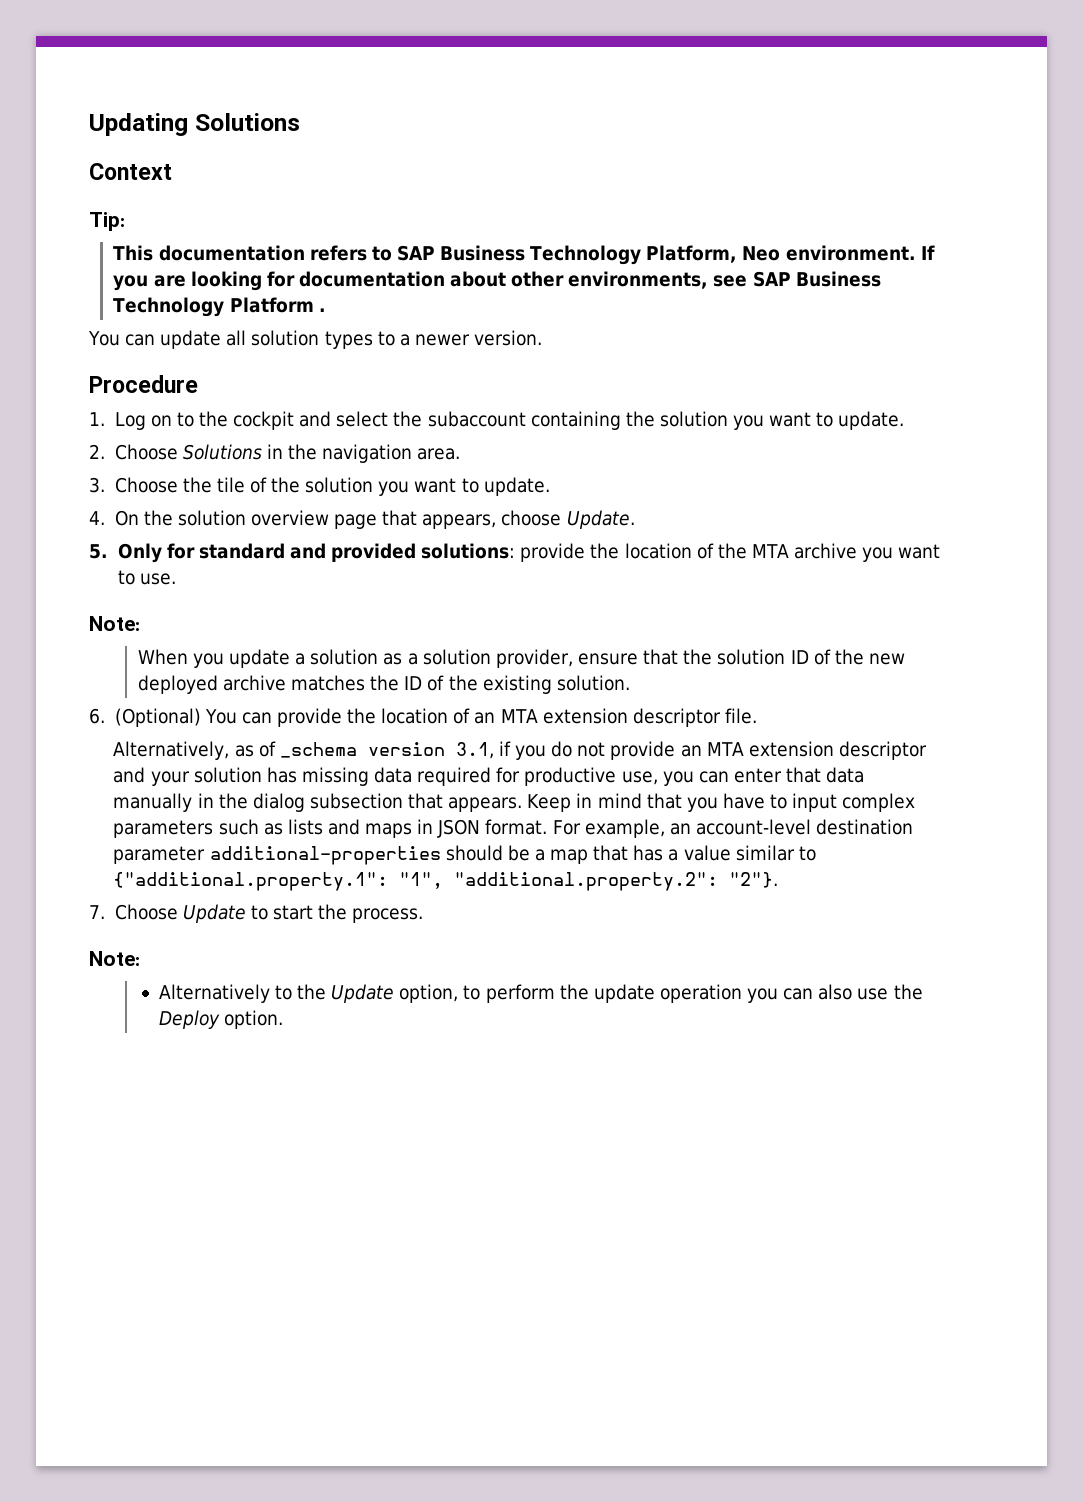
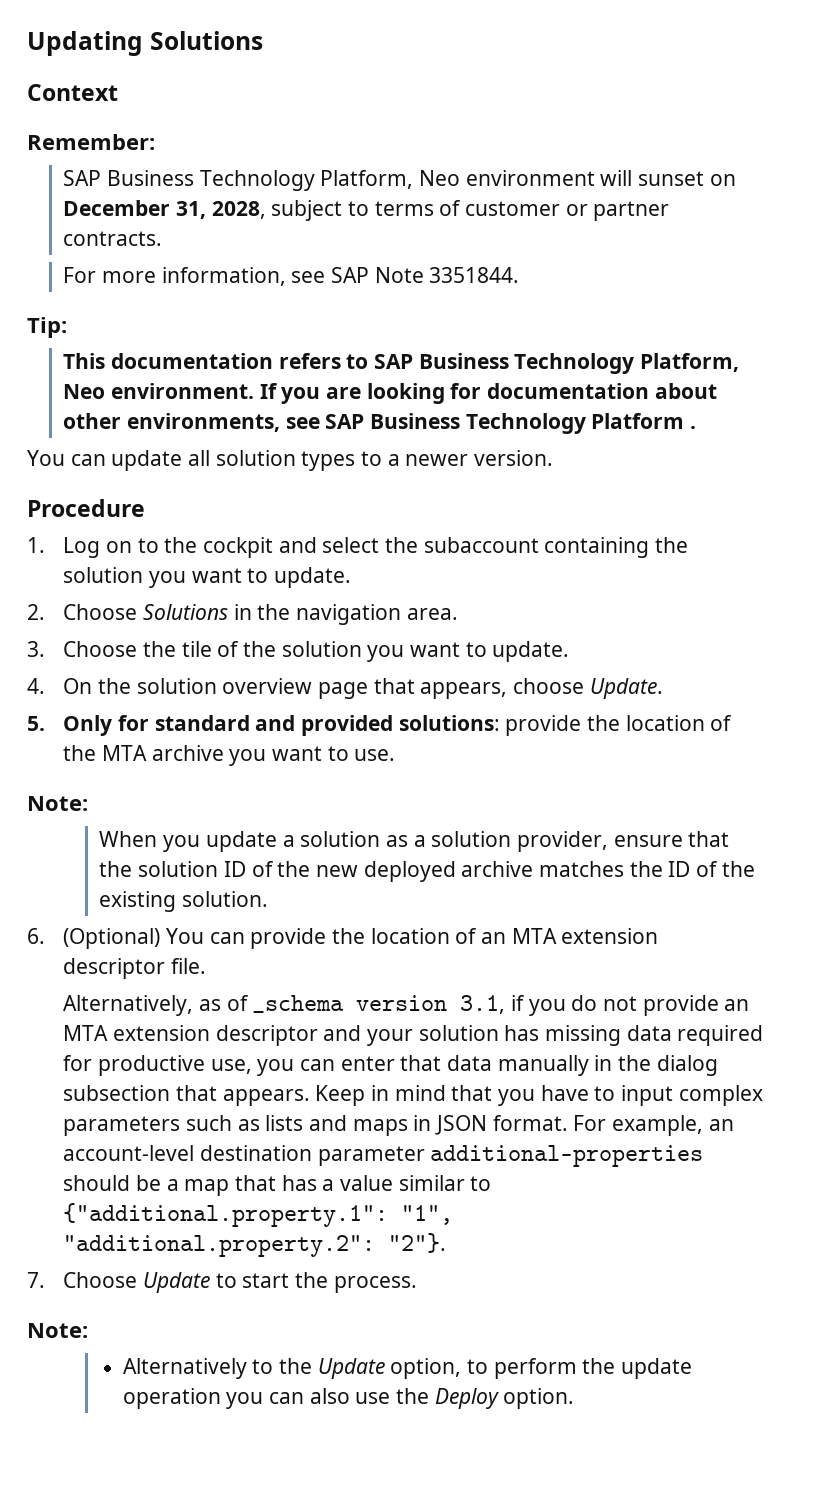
(172, 171) none -> [27,134,155,150] [63,170,736,191] [63,200,670,221] [63,231,163,246] [63,267,520,286] // Remember: // SAP Business Technology Platform, Neo environment will sunset on December 31, 2028, subject to terms of customer or partner contracts. // For more information, see SAP Note 3351844.

